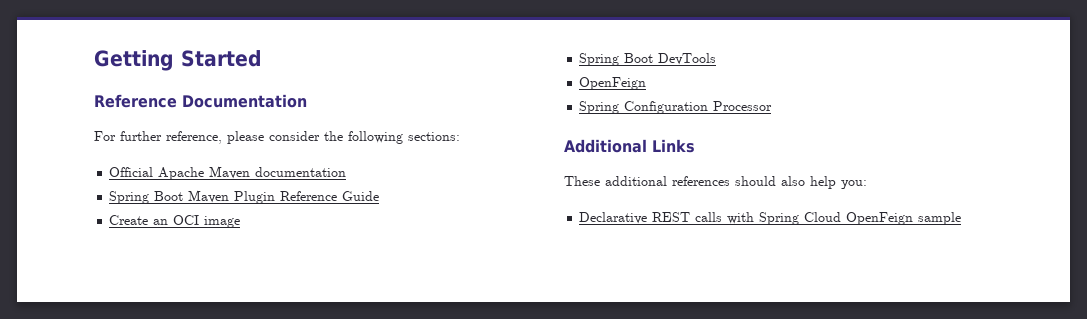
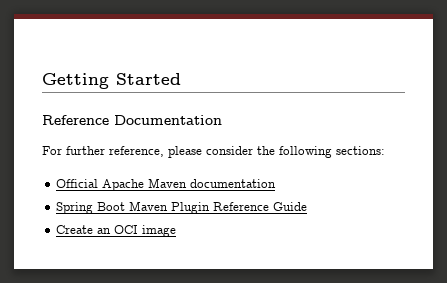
[579,53,717,66] [579,77,647,90] [579,101,773,114] [564,139,695,153] [564,176,867,189] [579,212,962,225] // Spring Boot DevTools // OpenFeign // Spring Configuration Processor // Additional Links // These additional references should also help you: // Declarative REST calls with Spring Cloud OpenFeign sample -> (177, 231) none

